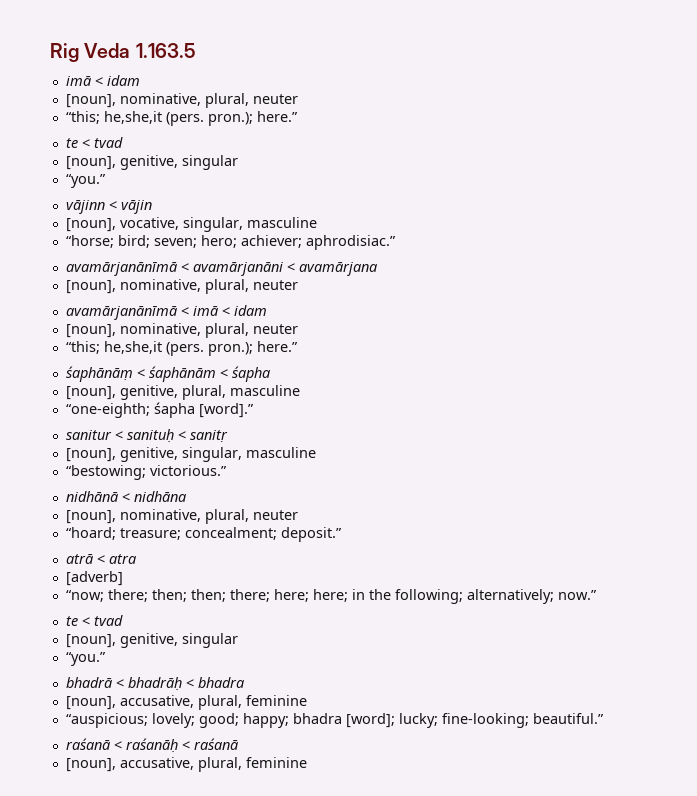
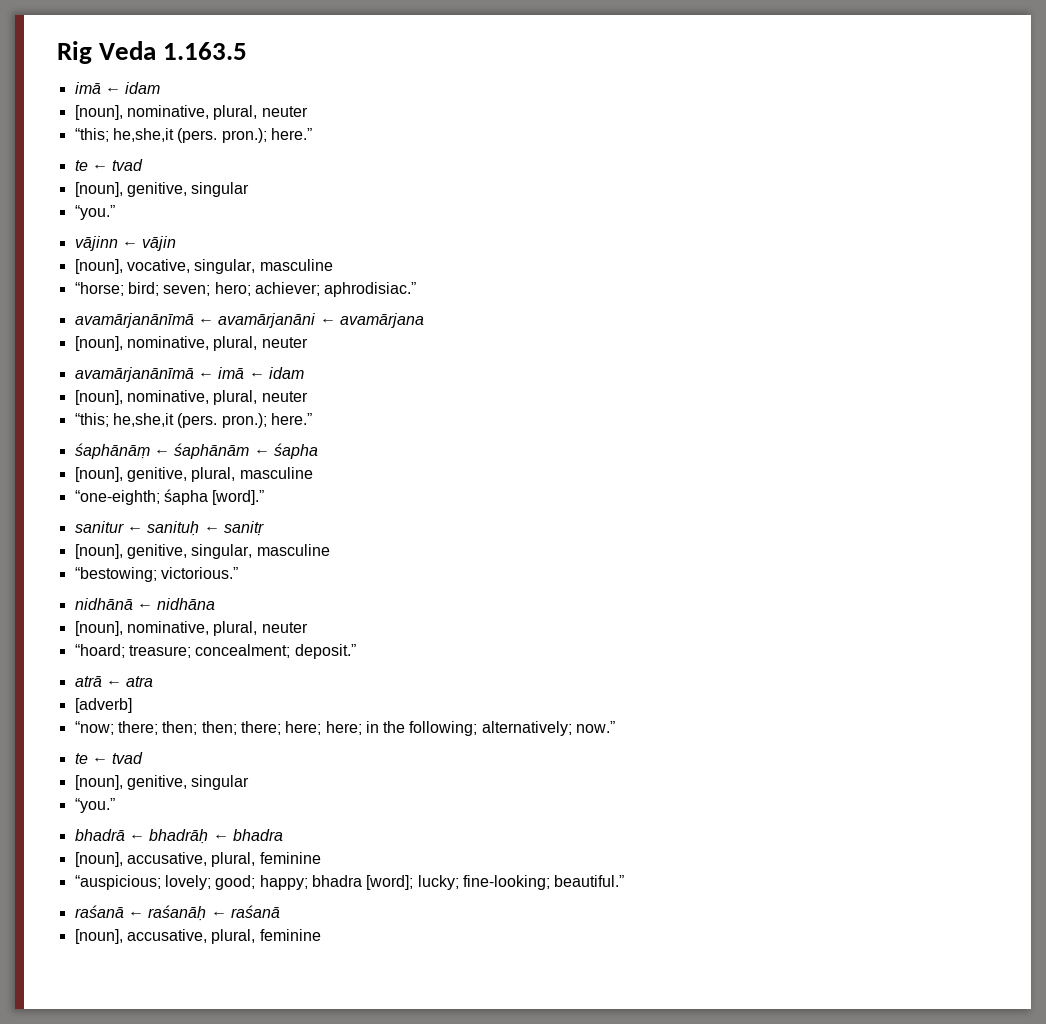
[94,77,103,86] < -> [104,87,121,94] ←
[81,139,90,148] < -> [91,164,108,171] ←
[108,201,117,210] < -> [121,241,138,248] ←
[180,262,295,276] < avamārjanāni < -> [197,313,336,328] ← avamārjanāni ←
[180,306,230,316] < imā < -> [197,367,265,379] ← imā ←
[136,366,228,382] < śaphānām < -> [153,443,270,459] ← śaphānām ←
[114,429,186,443] < sanituḥ < -> [126,521,220,536] ← sanituḥ ←
[121,493,130,502] < -> [136,603,153,610] ←
[96,555,105,564] < -> [105,680,122,687] ←
[81,617,90,626] < -> [91,757,108,764] ←
[115,677,194,691] < bhadrāḥ < -> [128,829,229,844] ← bhadrāḥ ←
[113,738,190,753] < raśanāḥ < -> [127,905,227,921] ← raśanāḥ ←

